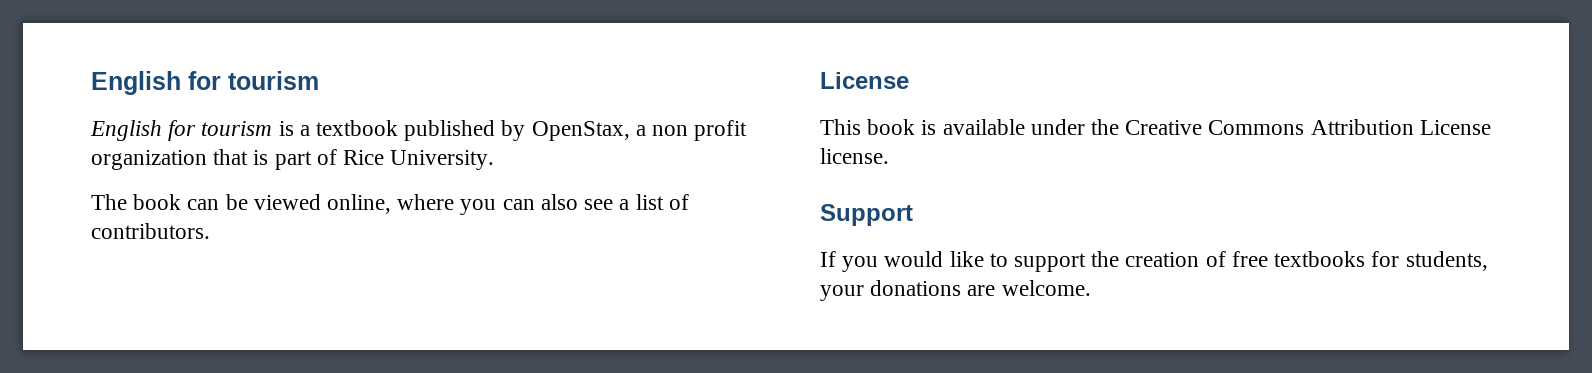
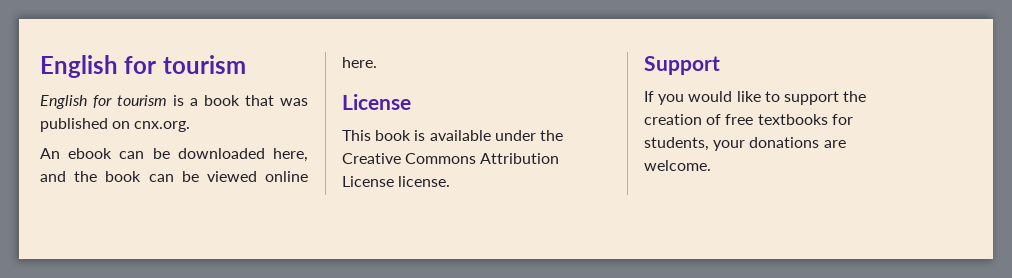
[316,120,748,141] [91,149,495,170] [91,194,689,215] [91,223,210,239] textbook published by OpenStax, a non profit organization that is part of Rice University. // The book can be viewed online, where you can also see a list of contributors. -> [204,95,308,106] [40,118,191,132] [40,148,308,162] [40,171,308,182] [342,57,377,68] book that was published on cnx.org. // An ebook can be downloaded here, and the book can be viewed online here.

